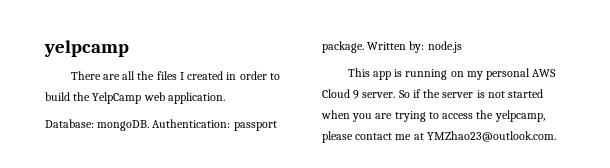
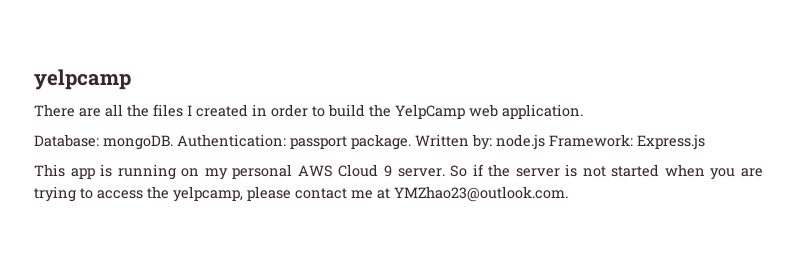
(462, 47) none -> [549,134,705,150] Framework: Express.js

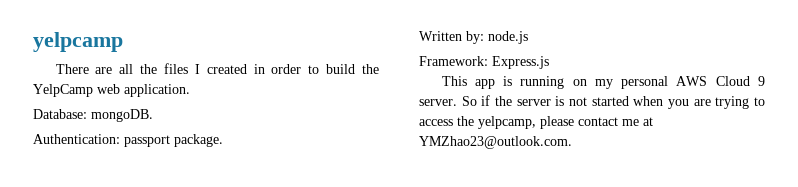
(173, 142) none -> (153, 115) //
(411, 142) none -> (223, 140) //
(545, 142) none -> (528, 37) //

